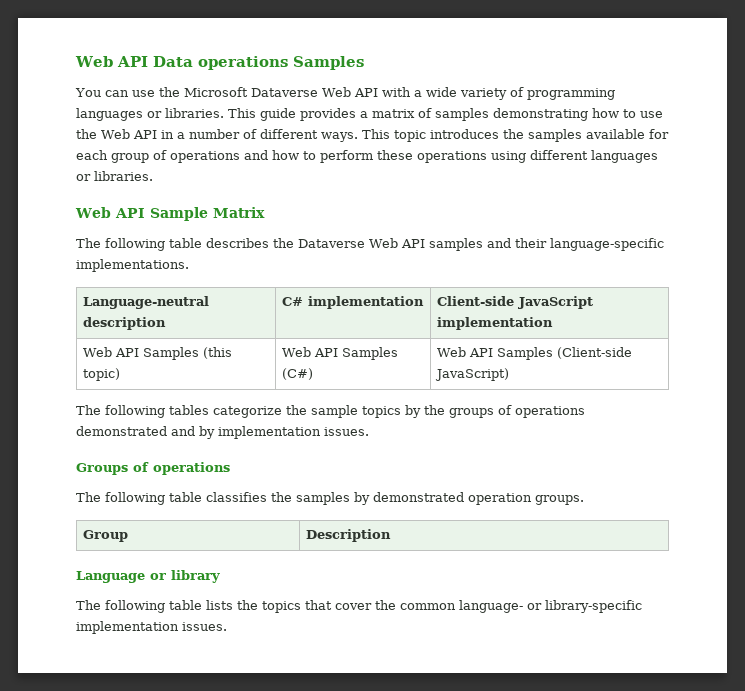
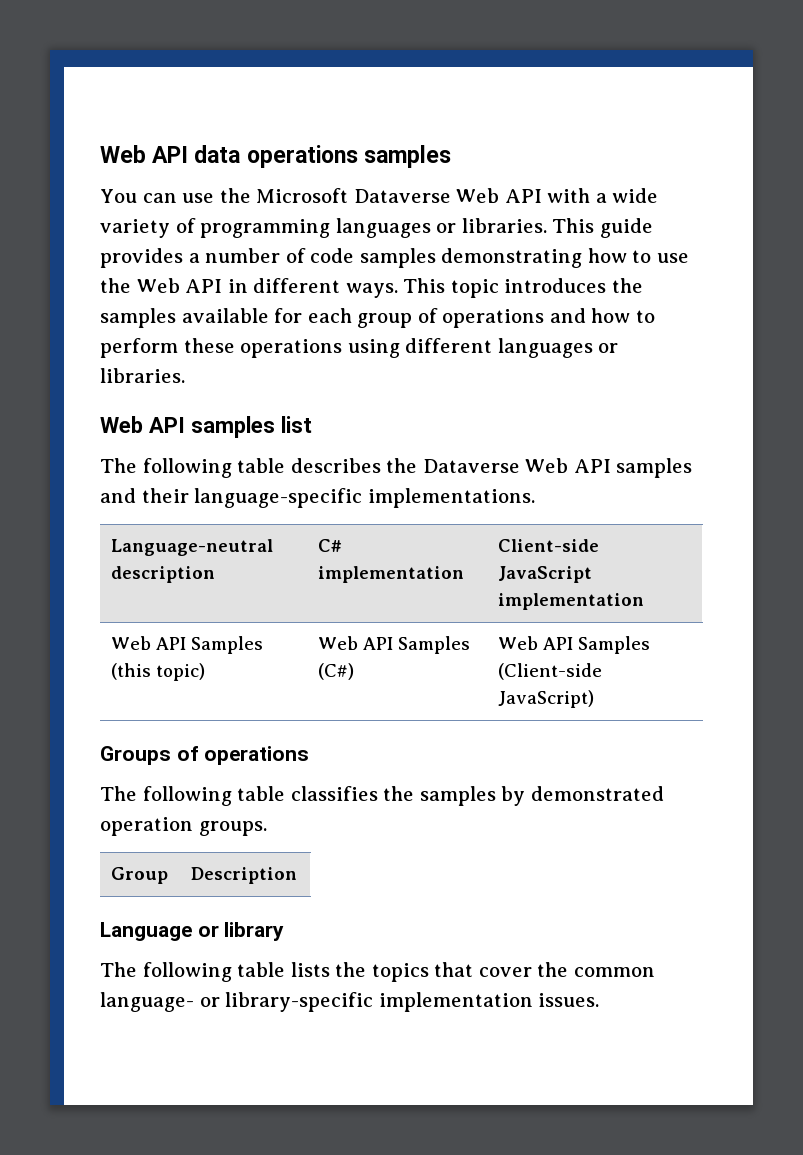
[75,56,364,70] Web API Data operations Samples -> [100,145,451,168] Web API data operations samples
[372,108,432,118] matrix of -> [205,248,355,263] number of code
[176,129,257,139] a number of -> (248, 286) none
[149,207,265,221] Sample Matrix -> [191,416,312,438] samples list
[76,405,585,418] [76,426,369,439] // The following tables categorize the sample topics by the groups of operations demonstrated and by implementation issues. -> (595, 699) none

